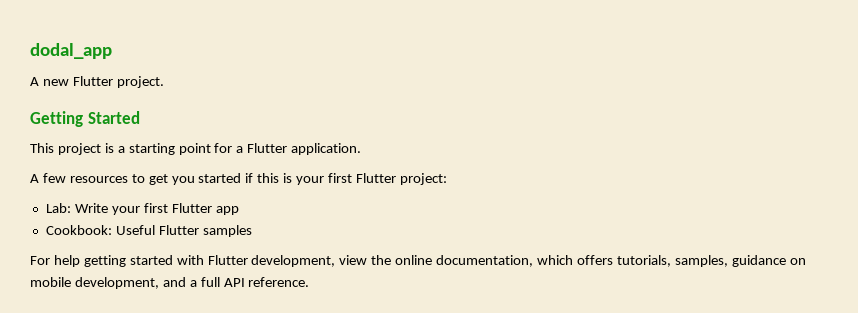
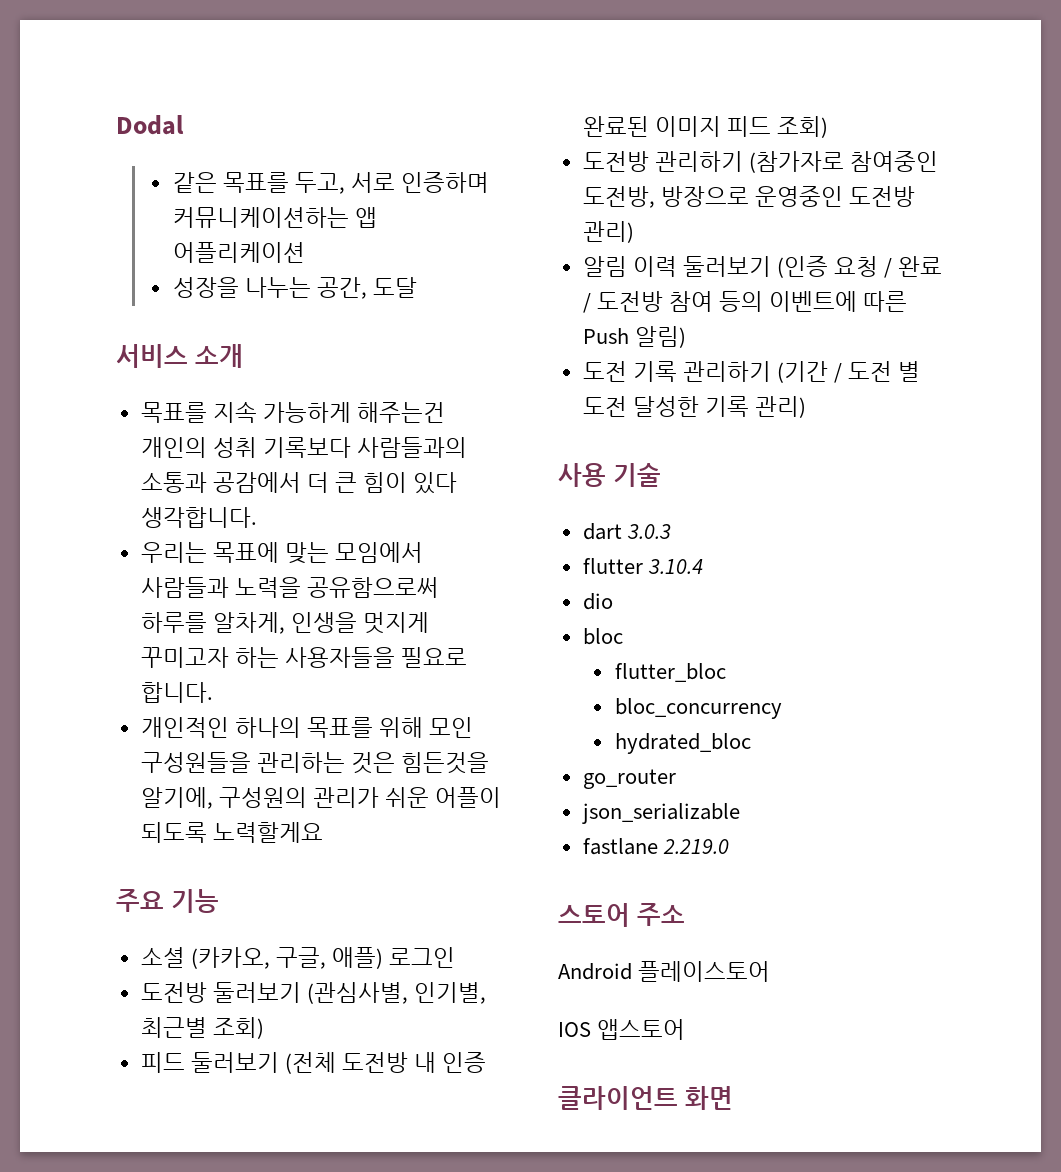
[30,43,112,59] [30,76,164,88] [30,111,140,127] [30,143,362,155] [30,173,447,185] [45,203,239,215] [45,225,252,237] [30,255,806,267] [30,277,310,289] dodal_app // A new Flutter project. // Getting Started // This project is a starting point for a Flutter application. // A few resources to get you started if this is your first Flutter project: // Lab: Write your first Flutter app // Cookbook: Useful Flutter samples // For help getting started with Flutter development, view the online documentation, which offers tutorials, samples, guidance on mobile development, and a full API reference. -> [116,115,184,135] [172,172,489,194] [172,207,377,228] [172,242,305,263] [172,277,417,299] [116,344,243,368] [140,401,445,423] [140,437,467,458] [140,472,458,494] [140,507,257,528] [140,542,423,564] [140,577,439,598] [140,612,429,634] [140,647,467,668] [140,682,213,703] [140,717,474,738] [140,752,489,774] [140,787,502,809] [140,822,323,843] [116,889,219,913] [140,947,456,969] [140,982,486,1004] [140,1017,264,1039] [140,1052,487,1074] [582,116,828,138] [582,151,938,173] [582,186,915,208] [582,221,634,243] [582,256,943,278] [582,291,908,313] [582,326,686,348] [582,361,921,383] [582,396,806,418] [558,463,661,487] [582,523,671,540] [582,558,703,574] [582,593,613,610] [582,628,623,645] [614,663,726,682] [614,698,782,719] [614,733,751,754] [582,769,676,789] [581,803,740,824] [582,838,729,855] [558,903,685,927] [558,961,771,982] [558,1019,686,1040] [558,1086,733,1110] Dodal // 같은 목표를 두고, 서로 인증하며 커뮤니케이션하는 앱 어플리케이션 // 성장을 나누는 공간, 도달 // 서비스 소개 // 목표를 지속 가능하게 해주는건 개인의 성취 기록보다 사람들과의 소통과 공감에서 더 큰 힘이 있다 생각합니다. // 우리는 목표에 맞는 모임에서 사람들과 노력을 공유함으로써 하루를 알차게, 인생을 멋지게 꾸미고자 하는 사용자들을 필요로 합니다. // 개인적인 하나의 목표를 위해 모인 구성원들을 관리하는 것은 힘든것을 알기에, 구성원의 관리가 쉬운 어플이 되도록 노력할게요 // 주요 기능 // 소셜 (카카오, 구글, 애플) 로그인 // 도전방 둘러보기 (관심사별, 인기별, 최근별 조회) // 피드 둘러보기 (전체 도전방 내 인증 완료된 이미지 피드 조회) // 도전방 관리하기 (참가자로 참여중인 도전방, 방장으로 운영중인 도전방 관리) // 알림 이력 둘러보기 (인증 요청 / 완료 / 도전방 참여 등의 이벤트에 따른 Push 알림) // 도전 기록 관리하기 (기간 / 도전 별 도전 달성한 기록 관리) // 사용 기술 // dart 3.0.3 // flutter 3.10.4 // dio // bloc // flutter_bloc // bloc_concurrency // hydrated_bloc // go_router // json_serializable // fastlane 2.219.0 // 스토어 주소 // Android 플레이스토어 // IOS 앱스토어 // 클라이언트 화면

